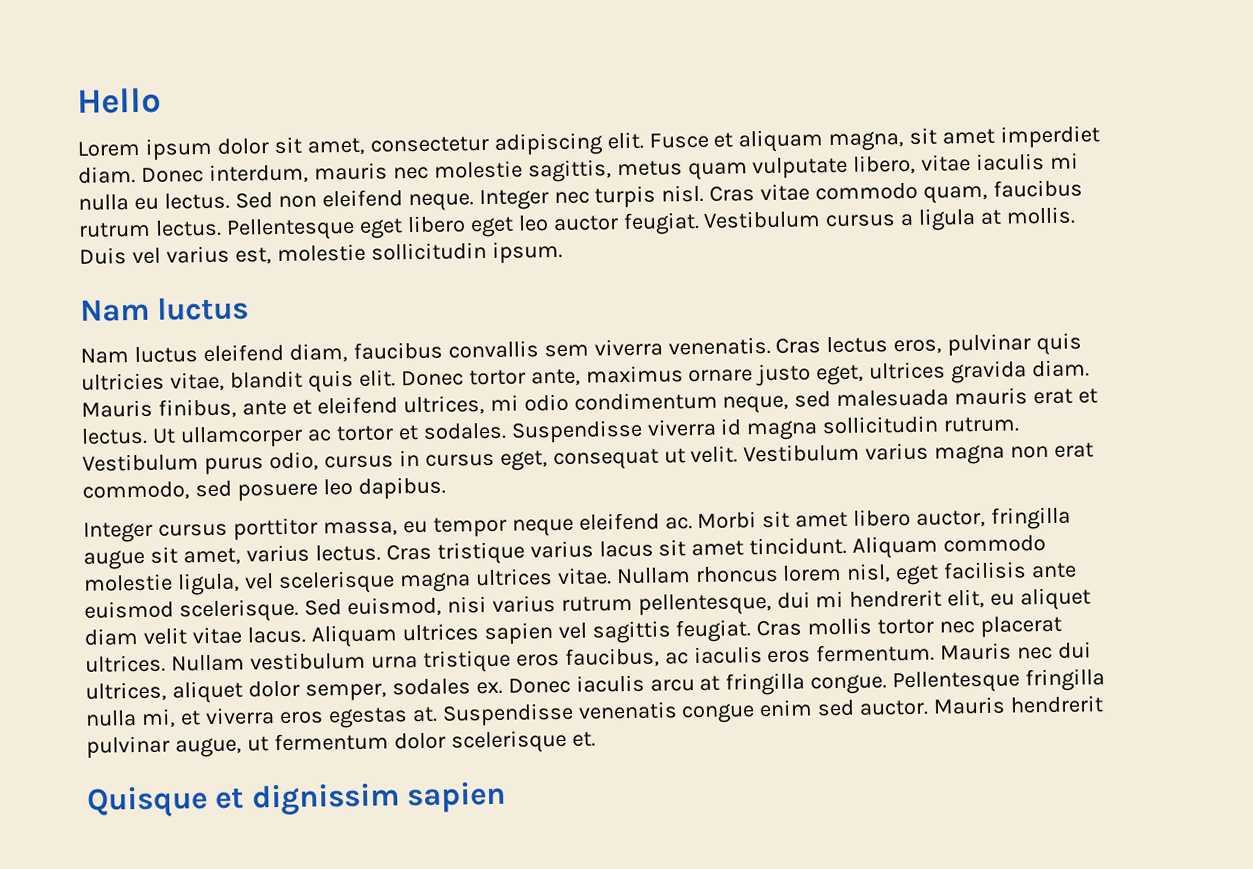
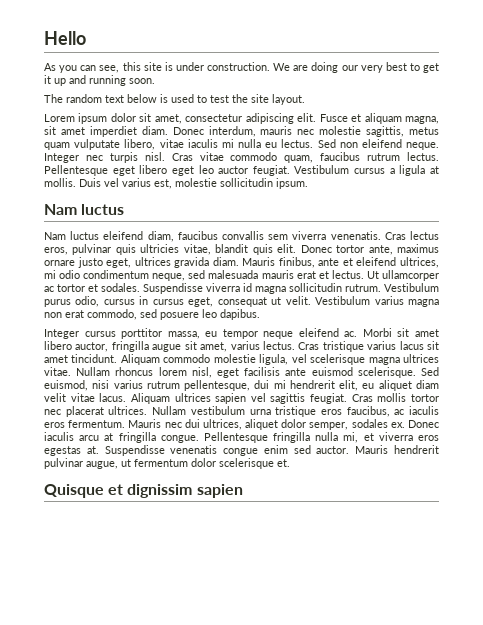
(162, 100) none -> [44,62,439,73] [44,75,155,86] [44,94,305,105] // As you can see, this site is under construction. We are doing our very best to get it up and running soon. // The random text below is used to test the site layout.

